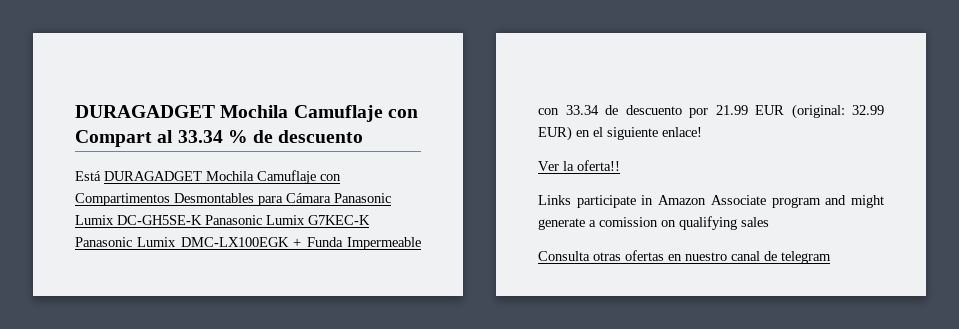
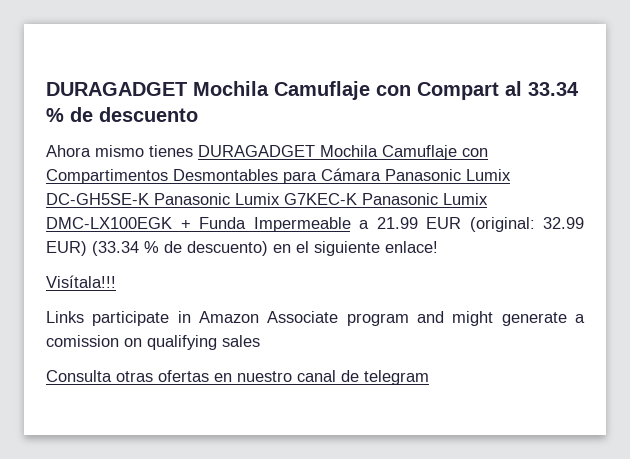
[75,171,101,181] Está -> [46,145,193,157] Ahora mismo tienes
[538,105,708,118] con 33.34 de descuento por -> [359,220,369,229] a
(572, 133) none -> [92,241,268,256] (33.34 % de descuento)
[538,160,620,171] Ver la oferta!! -> [46,275,116,288] Visítala!!!

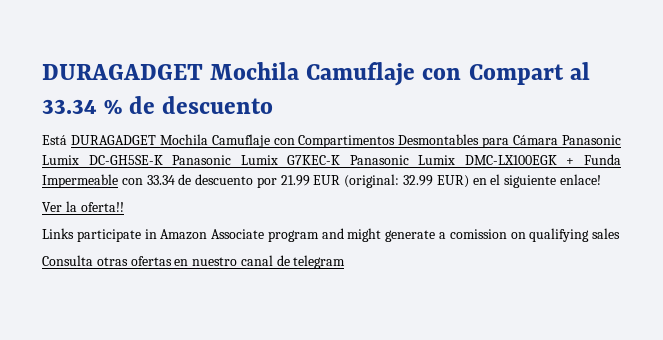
[46,145,193,157] Ahora mismo tienes -> [42,135,67,145] Está
[359,220,369,229] a -> [121,174,277,188] con 33.34 de descuento por
[92,241,268,256] (33.34 % de descuento) -> (469, 181) none
[46,275,116,288] Visítala!!! -> [42,201,124,212] Ver la oferta!!

